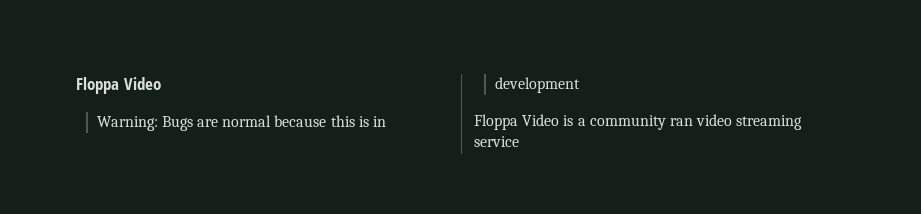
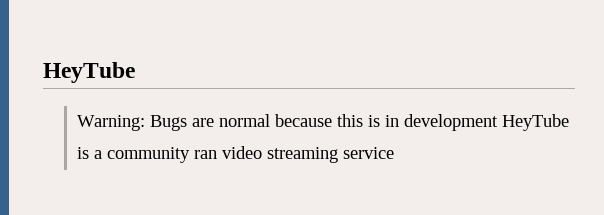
[76,77,161,94] Floppa Video -> [43,62,135,83] HeyTube
[474,114,560,130] // Floppa Video -> [502,114,570,131] HeyTube

